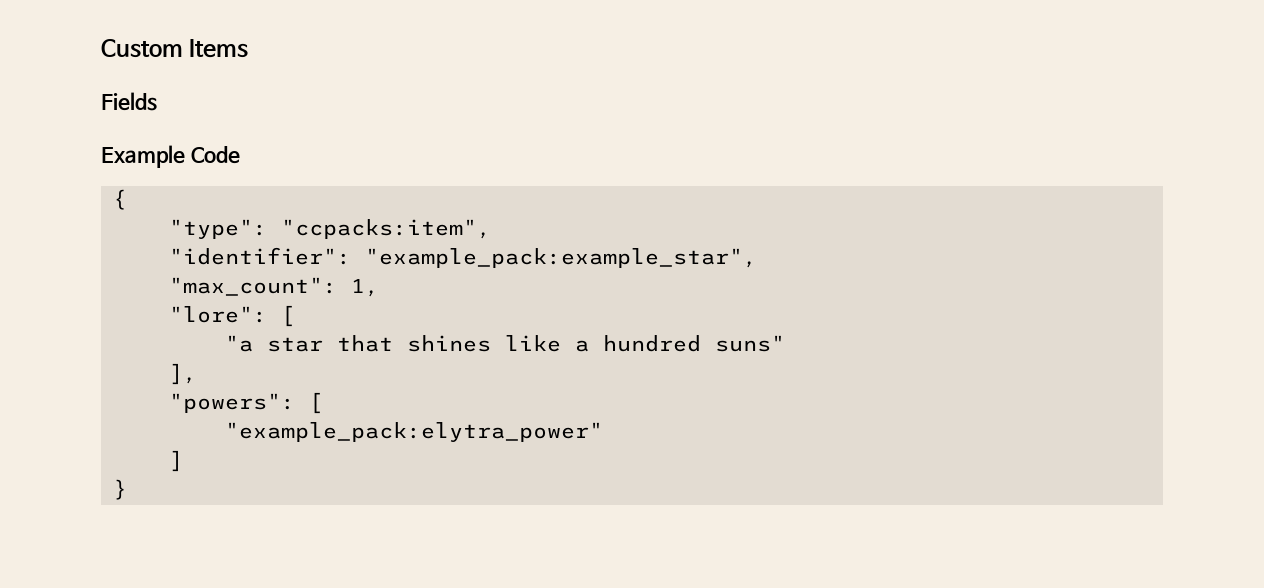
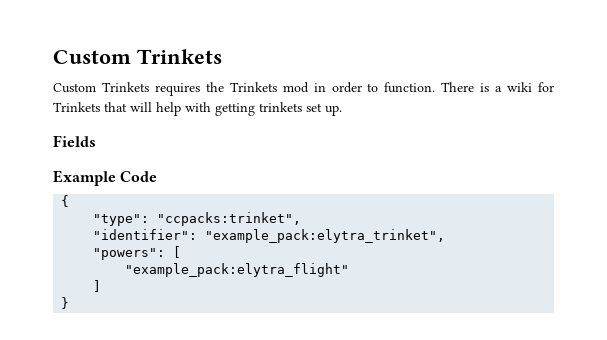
[101,39,249,58] Custom Items -> [53,49,222,64] [53,82,555,96] [53,102,342,116] Custom Trinkets // Custom Trinkets requires the Trinkets mod in order to function. There is a wiki for Trinkets that will help with getting trinkets set up.
[281,219,492,239] "ccpacks:item", -> [157,212,302,226] "ccpacks:trinket",
[365,248,758,268] [169,277,380,297] [169,305,296,327] [225,335,786,352] [169,363,198,385] "example_pack:example_star", // "max_count": 1, // "lore": [ // "a star that shines like a hundred suns" // ], -> [205,229,446,243] "example_pack:elytra_trinket",
[225,422,604,442] "example_pack:elytra_power" -> [125,263,350,277] "example_pack:elytra_flight"

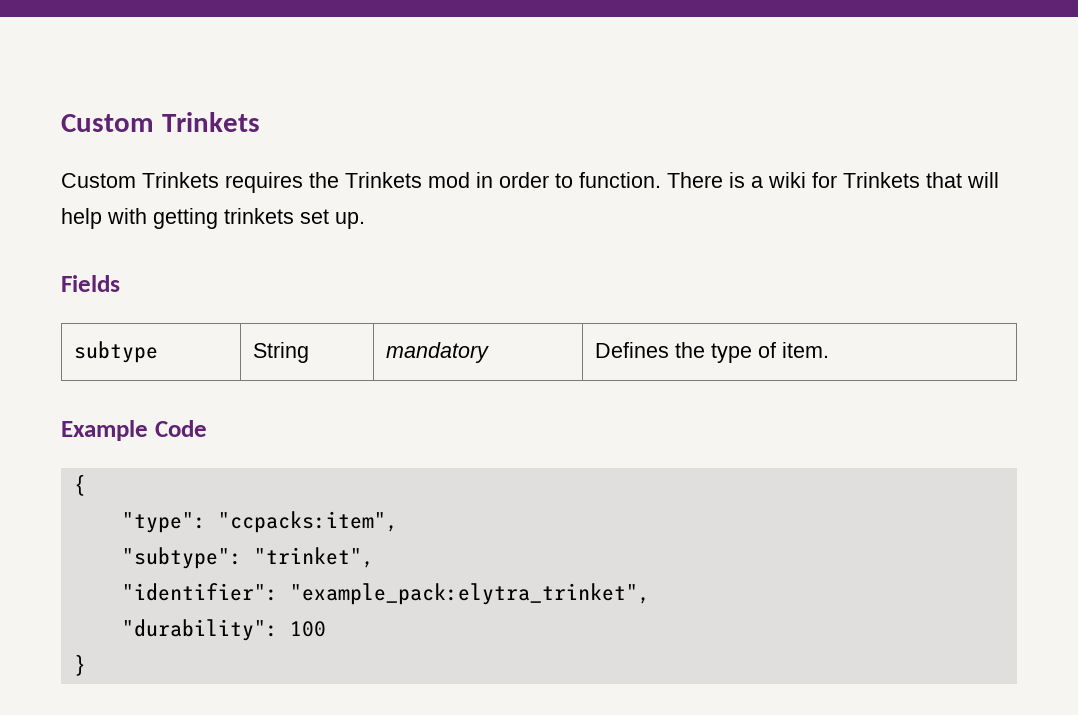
(96, 141) none -> [73,341,158,363] [252,342,309,363] [385,342,489,363] [594,342,829,363] // subtype | String | mandatory | Defines the type of item.
[157,212,302,226] "ccpacks:trinket", -> [217,511,398,533] [121,547,374,569] "ccpacks:item", // "subtype": "trinket",
[93,246,182,260] [125,263,350,277] [93,280,102,292] "powers": [ // "example_pack:elytra_flight" // ] -> [121,619,326,641] "durability": 100

